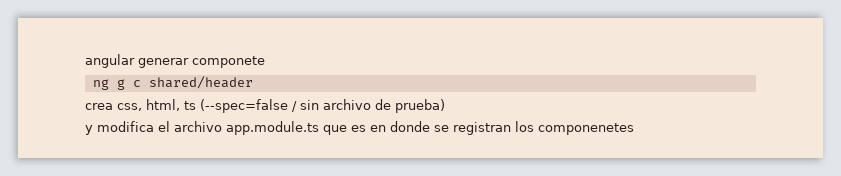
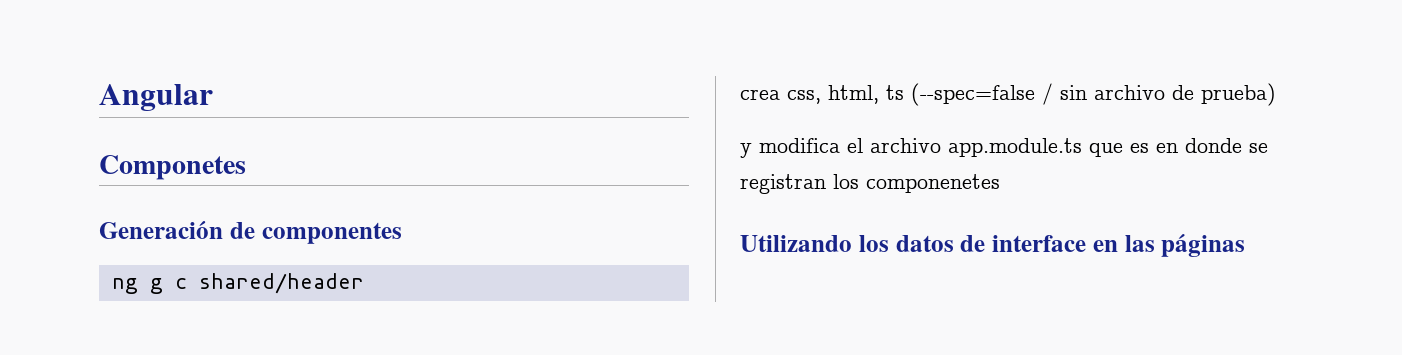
[85,54,265,68] angular generar componete -> [99,84,213,112] [99,155,246,180] [99,221,402,244] Angular // Componetes // Generación de componentes
(634, 129) none -> [740,234,1246,257] // Utilizando los datos de interface en las páginas

